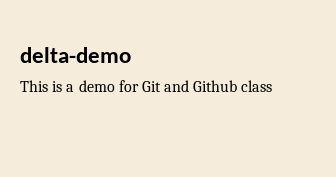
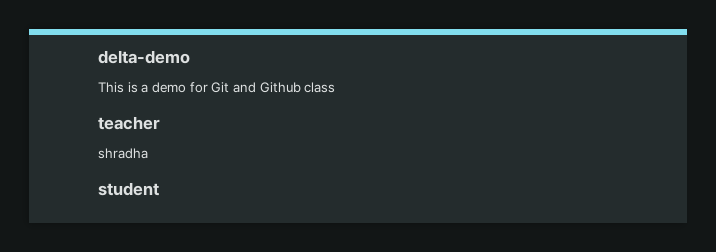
(273, 86) none -> [98,116,160,130] [98,148,148,159] [98,182,159,196] // teacher // shradha // student

